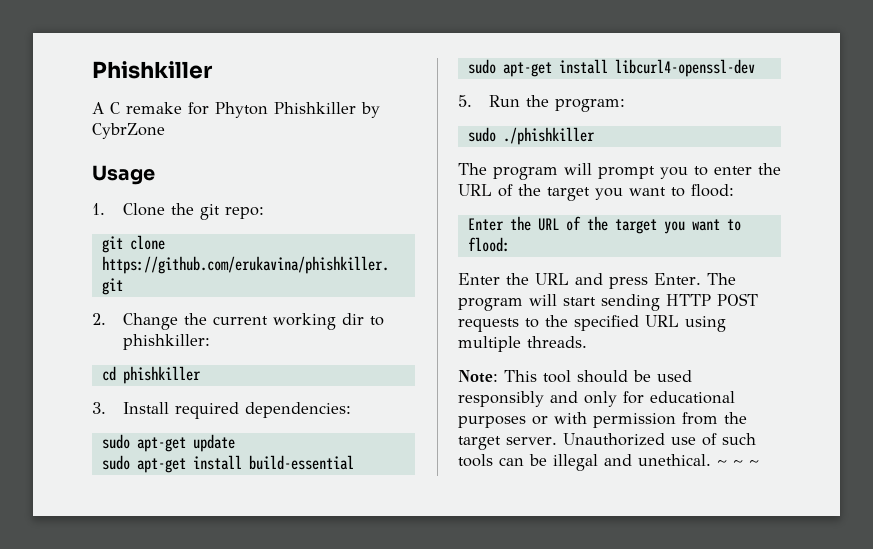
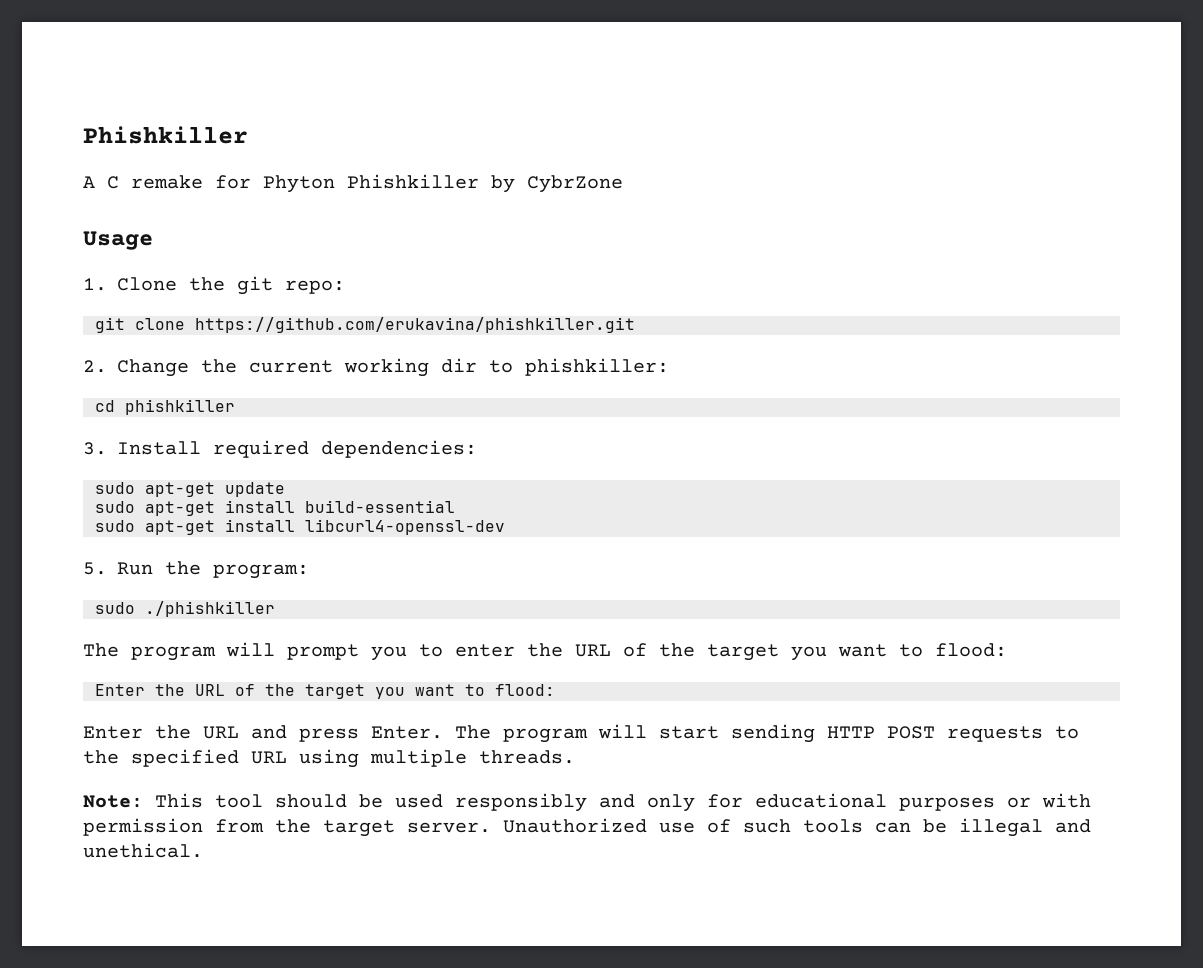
[717,460,759,466] ~ ~ ~ -> (203, 850) none

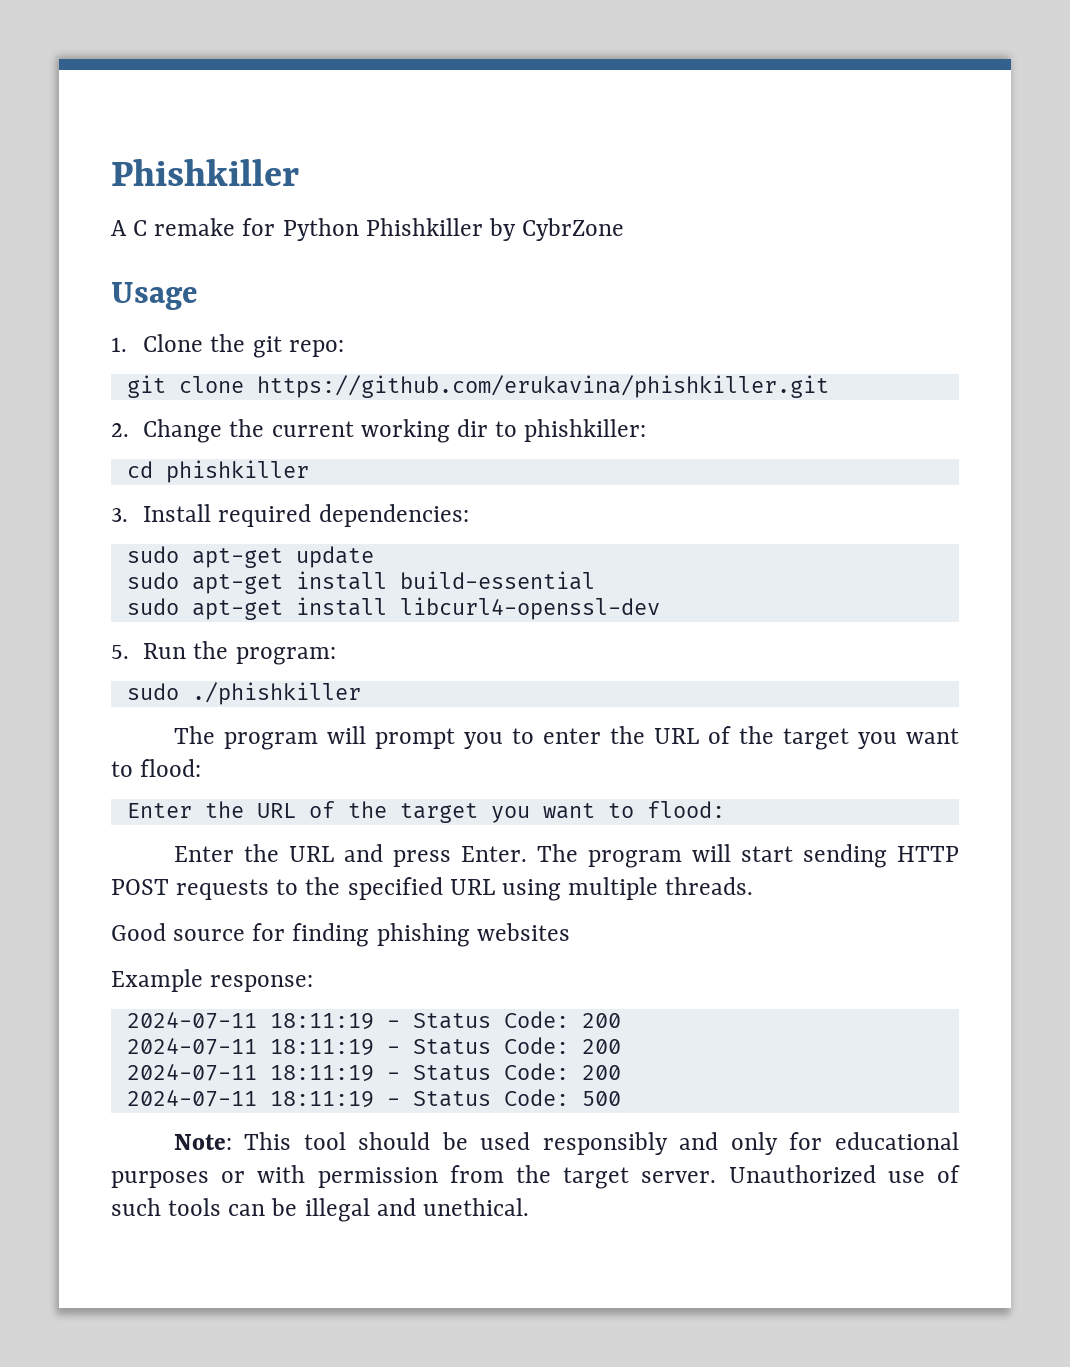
[263,175,335,193] Phyton -> [282,218,359,241] Python
(575, 757) none -> [111,923,570,947] [111,969,314,992] [126,1011,621,1030] [126,1037,621,1056] [126,1063,621,1082] [126,1089,621,1108] // Good source for finding phishing websites // Example response: // 2024-07-11 18:11:19 - Status Code: 200 // 2024-07-11 18:11:19 - Status Code: 200 // 2024-07-11 18:11:19 - Status Code: 200 // 2024-07-11 18:11:19 - Status Code: 500

